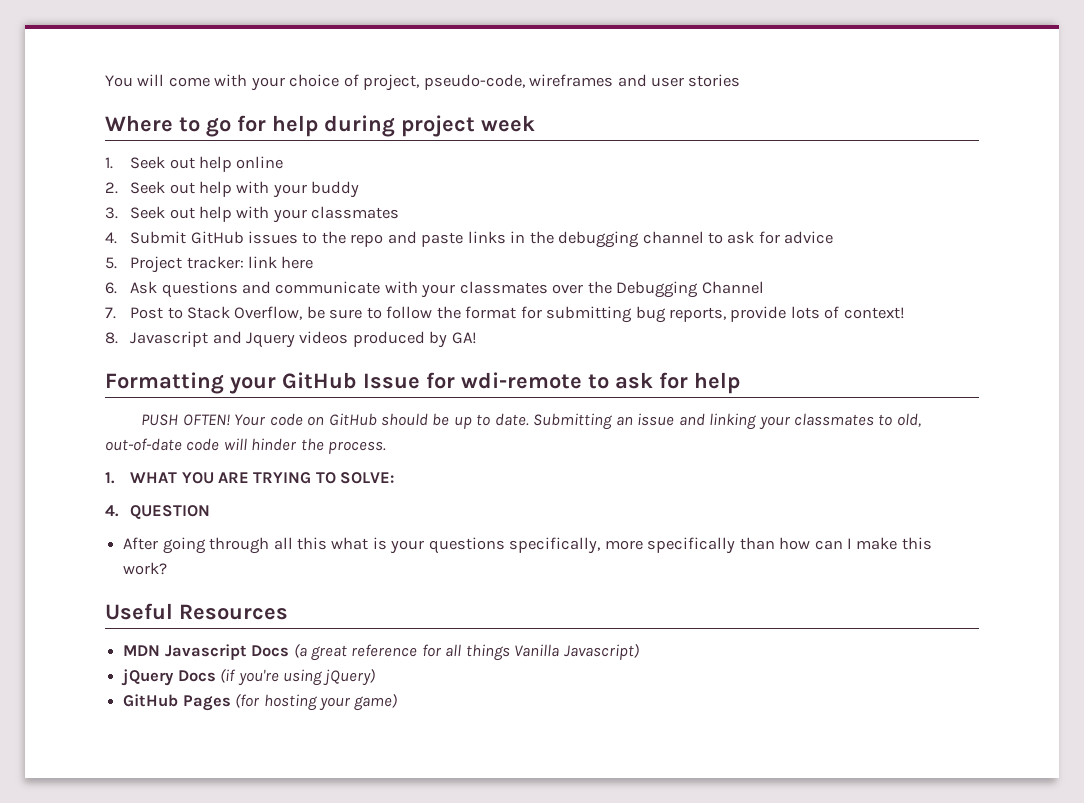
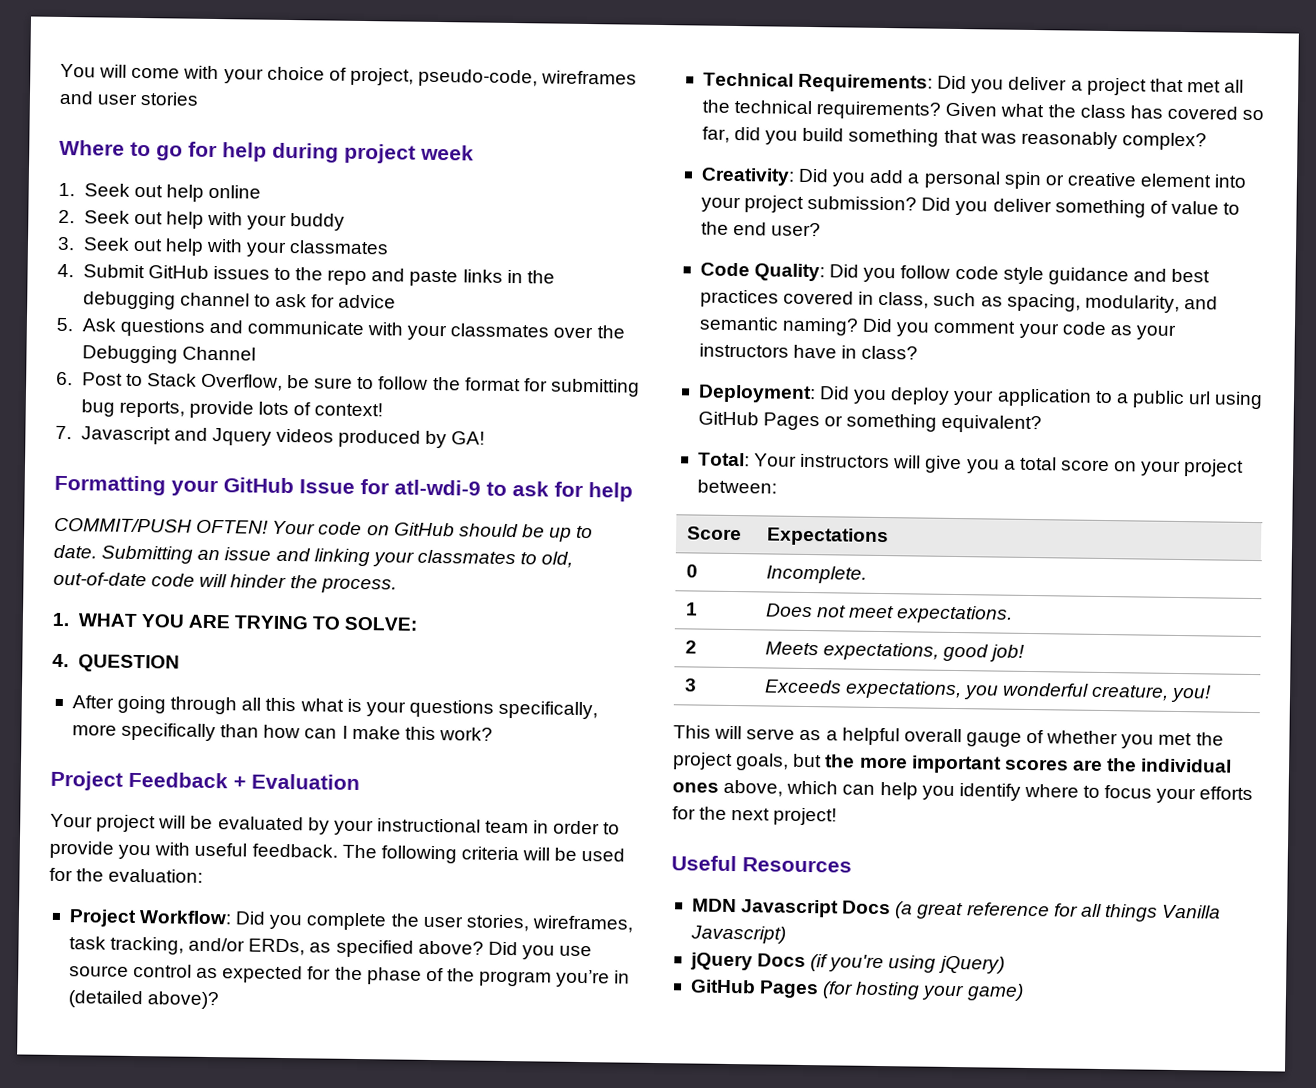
[130,256,314,273] [105,282,117,294] Project tracker: link here // 6. -> (73, 324) none
[105,307,116,319] 7. -> [56,371,73,386] 6.
[105,332,118,344] 8. -> [55,425,72,440] 7.
[461,372,582,389] wdi-remote -> [394,479,481,496] atl-wdi-9
[141,414,179,426] PUSH -> [54,517,192,533] COMMIT/PUSH
(168, 568) none -> [50,770,360,791] [50,813,621,836] [49,840,626,864] [49,867,204,883] [68,909,633,933] [68,936,593,960] [68,963,631,988] [67,990,220,1010] [702,72,1245,96] [701,99,1265,121] [701,126,1207,151] [700,167,1248,190] [700,195,1241,218] [700,221,822,237] [699,262,1211,286] [699,289,1218,313] [698,316,1176,340] [698,343,919,360] [697,384,1264,410] [697,411,1043,434] [697,452,1245,477] [696,479,777,494] [686,526,742,541] [766,527,889,547] [685,564,698,578] [765,565,867,584] [685,602,698,616] [765,603,1014,624] [684,640,697,654] [764,641,1026,662] [684,678,697,692] [764,679,1213,703] [673,725,1224,749] [672,752,1233,774] [672,779,1254,804] [672,806,838,826] // Project Feedback + Evaluation // Your project will be evaluated by your instructional team in order to provide you with useful feedback. The following criteria will be used for the evaluation: // Project Workflow: Did you complete the user stories, wireframes, task tracking, and/or ERDs, as specified above? Did you use source control as expected for the phase of the program you’re in (detailed above)? // Technical Requirements: Did you deliver a project that met all the technical requirements? Given what the class has covered so far, did you build something that was reasonably complex? // Creativity: Did you add a personal spin or creative element into your project submission? Did you deliver something of value to the end user? // Code Quality: Did you follow code style guidance and best practices covered in class, such as spacing, modularity, and semantic naming? Did you comment your code as your instructors have in class? // Deployment: Did you deploy your application to a public url using GitHub Pages or something equivalent? // Total: Your instructors will give you a total score on your project between: // Score | Expectations // 0 | Incomplete. // 1 | Does not meet expectations. // 2 | Meets expectations, good job! // 3 | Exceeds expectations, you wonderful creature, you! // This will serve as a helpful overall gauge of whether you met the project goals, but the more important scores are the individual ones above, which can help you identify where to focus your efforts for the next project!

